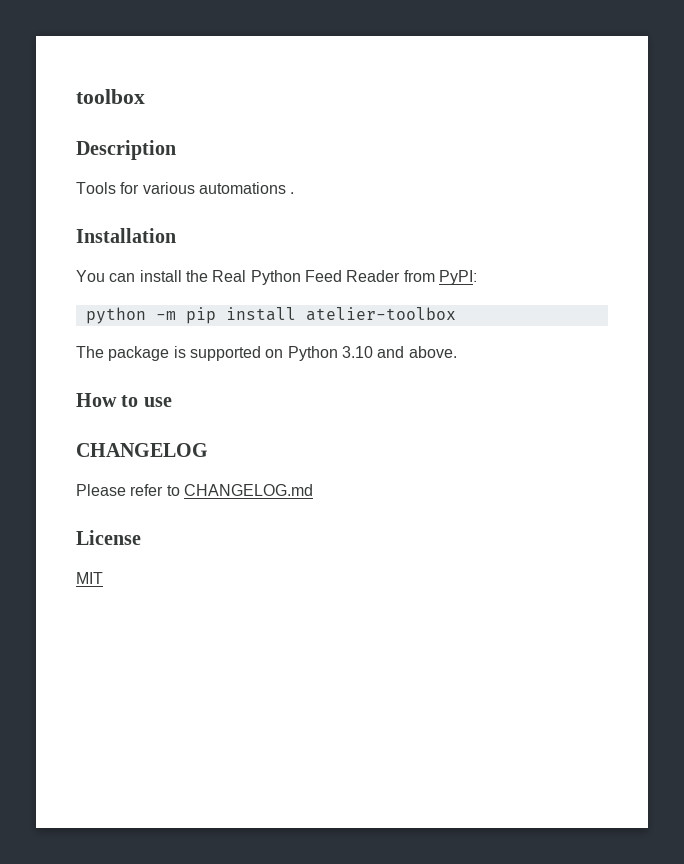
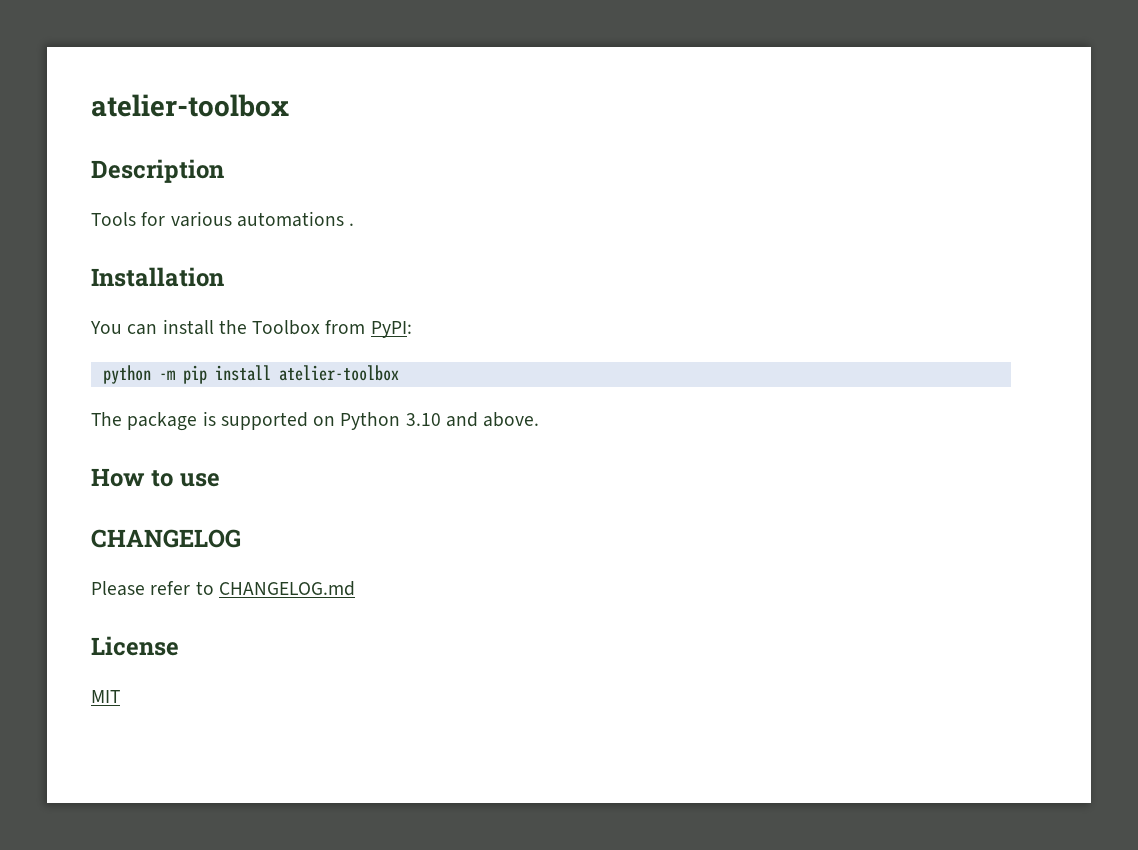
[76,89,145,104] toolbox -> [91,94,289,117] atelier-toolbox
[212,270,401,285] Real Python Feed Reader -> [252,320,321,335] Toolbox

